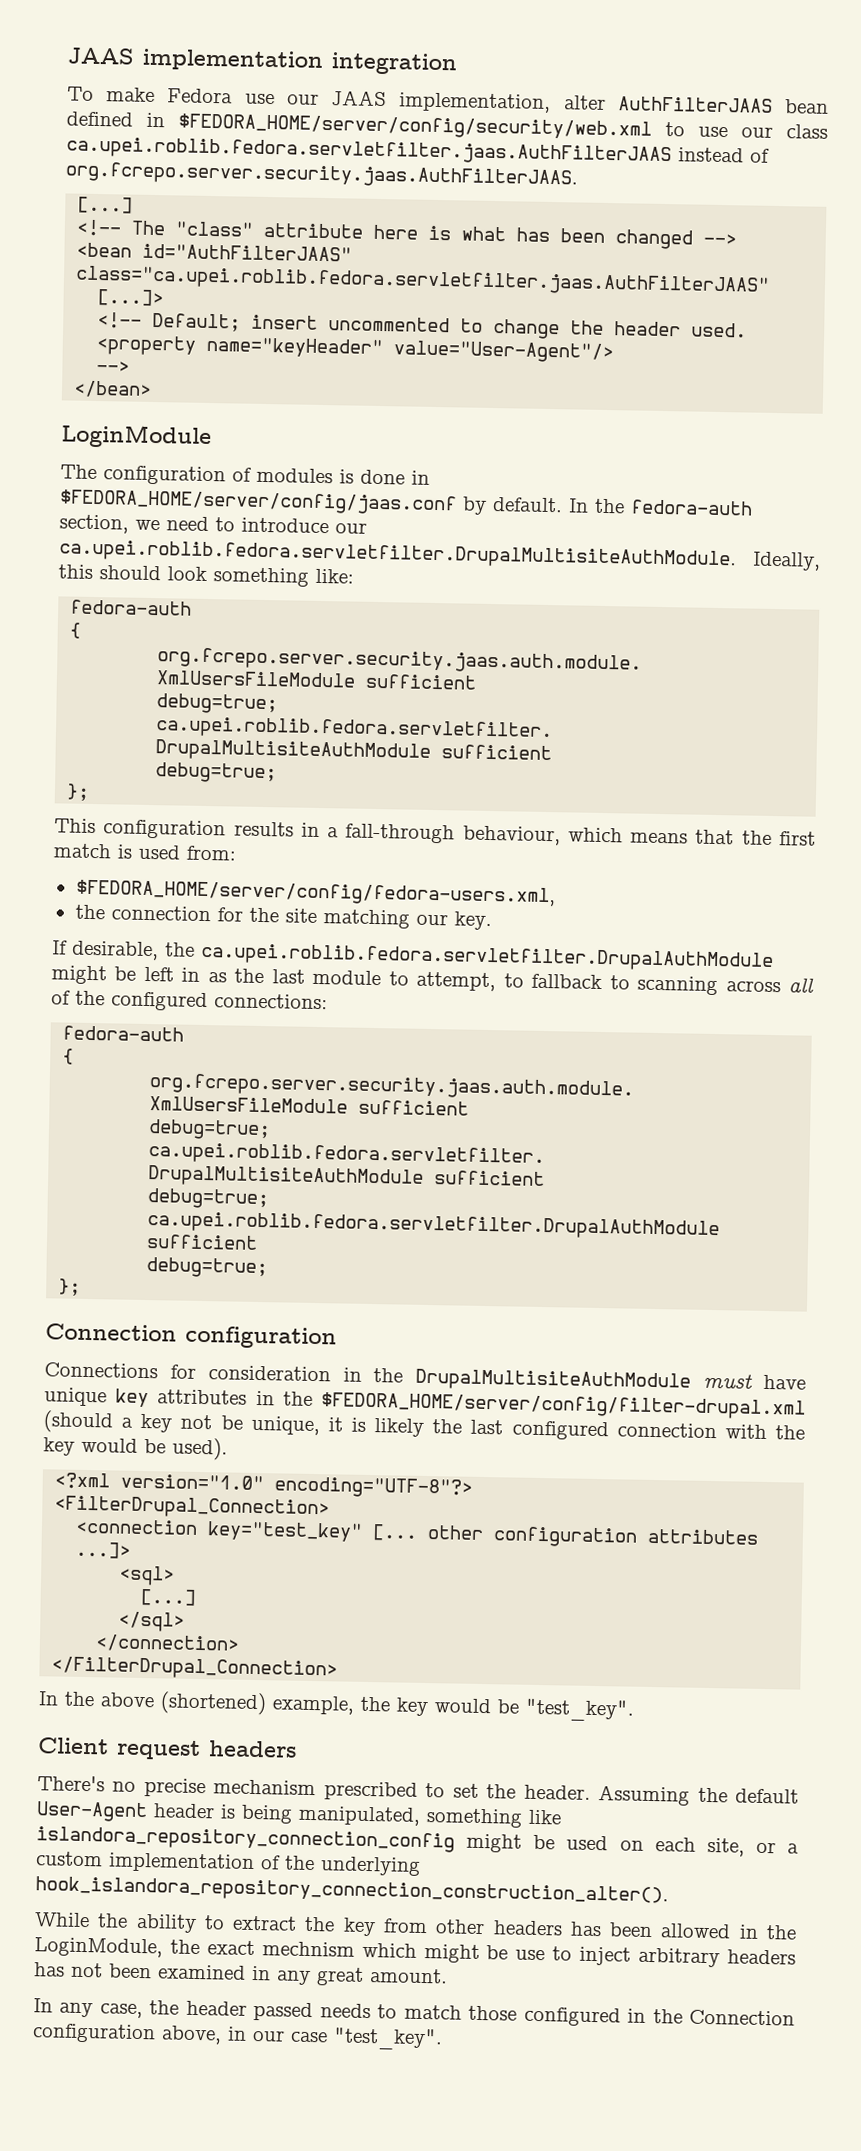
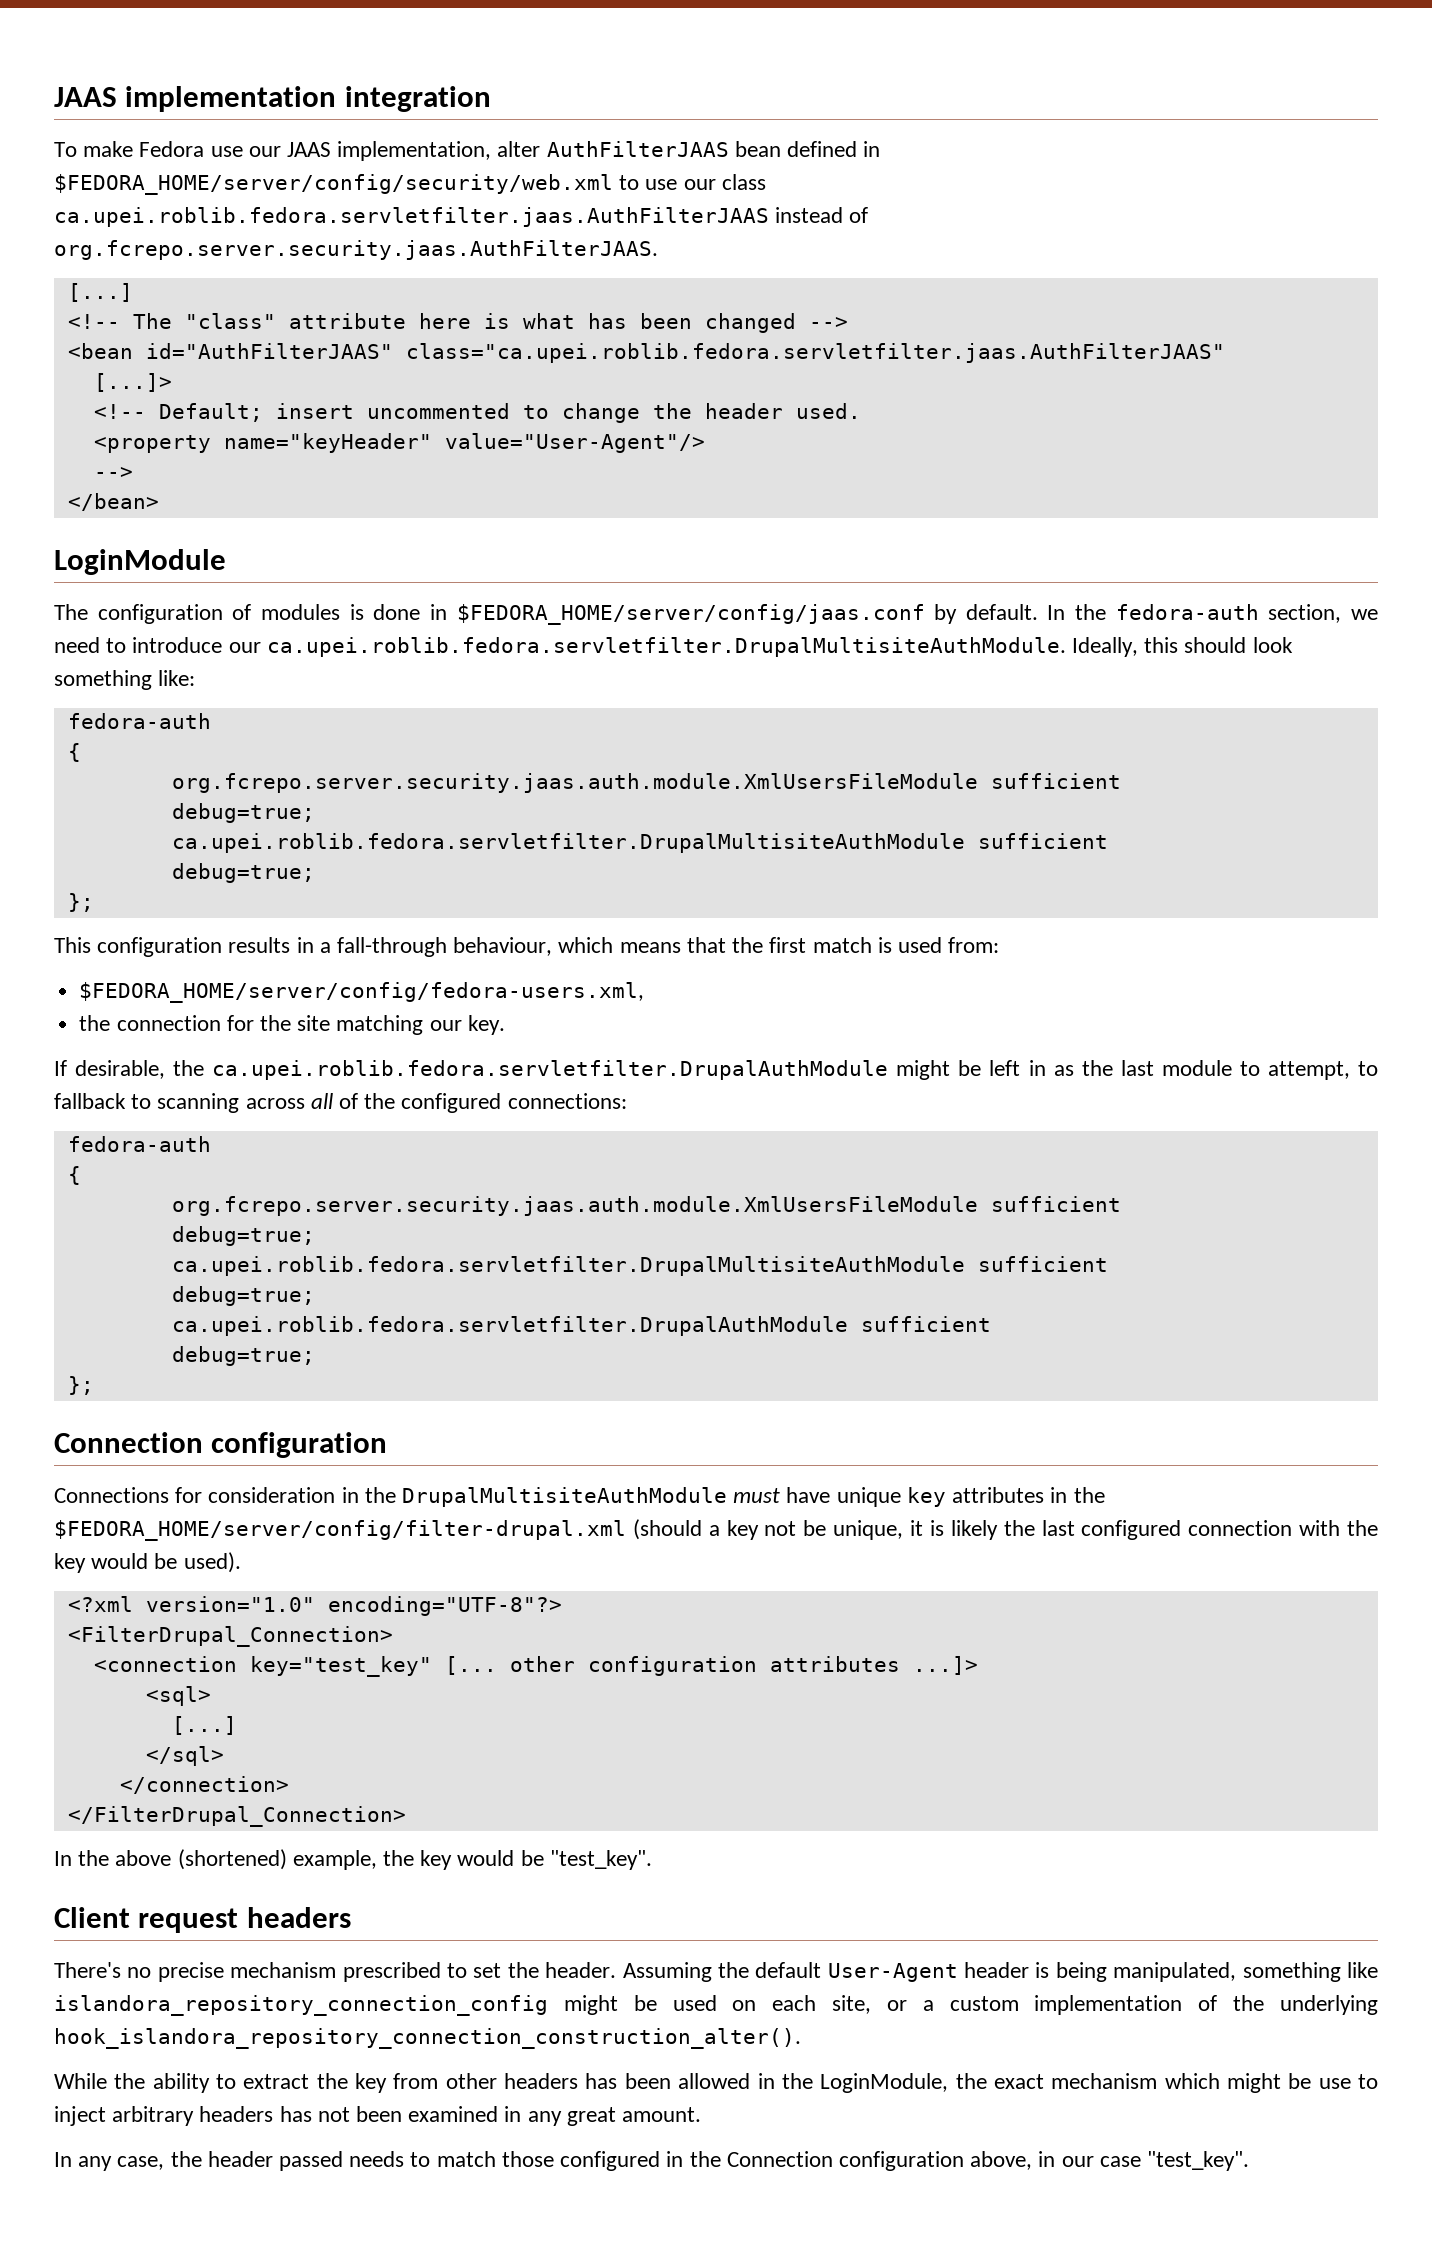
[261,1941,355,1957] mechnism -> [1051,2073,1158,2089] mechanism

